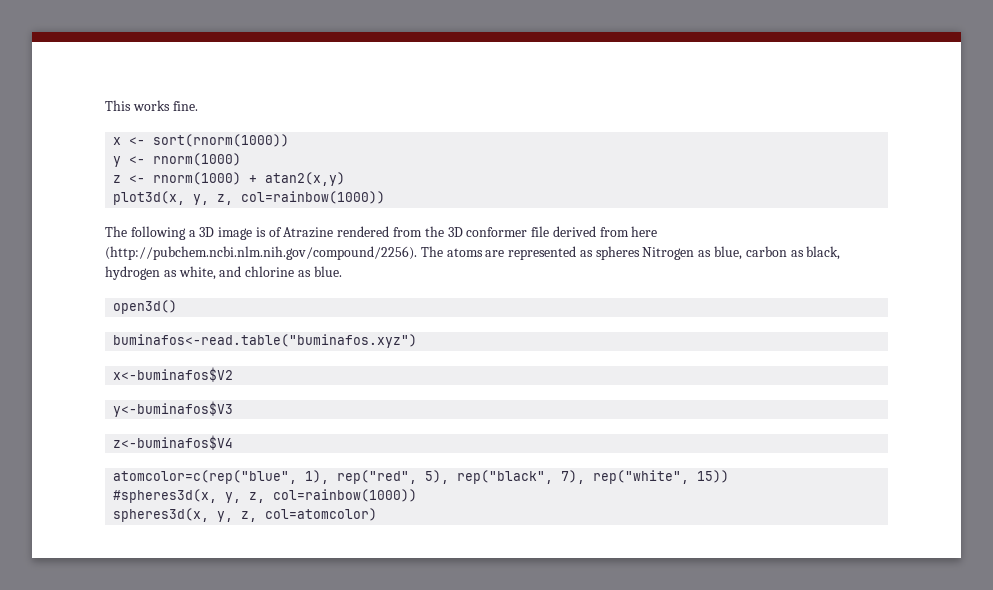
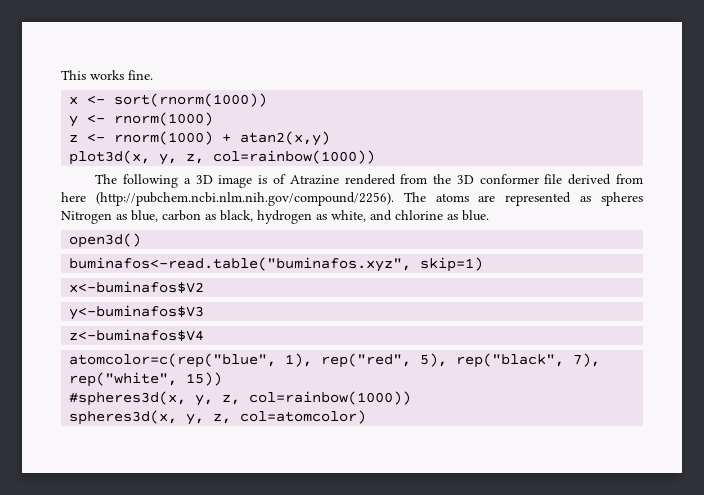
[113,334,418,348] buminafos<-read.table("buminafos.xyz") -> [69,257,484,272] buminafos<-read.table("buminafos.xyz", skip=1)

